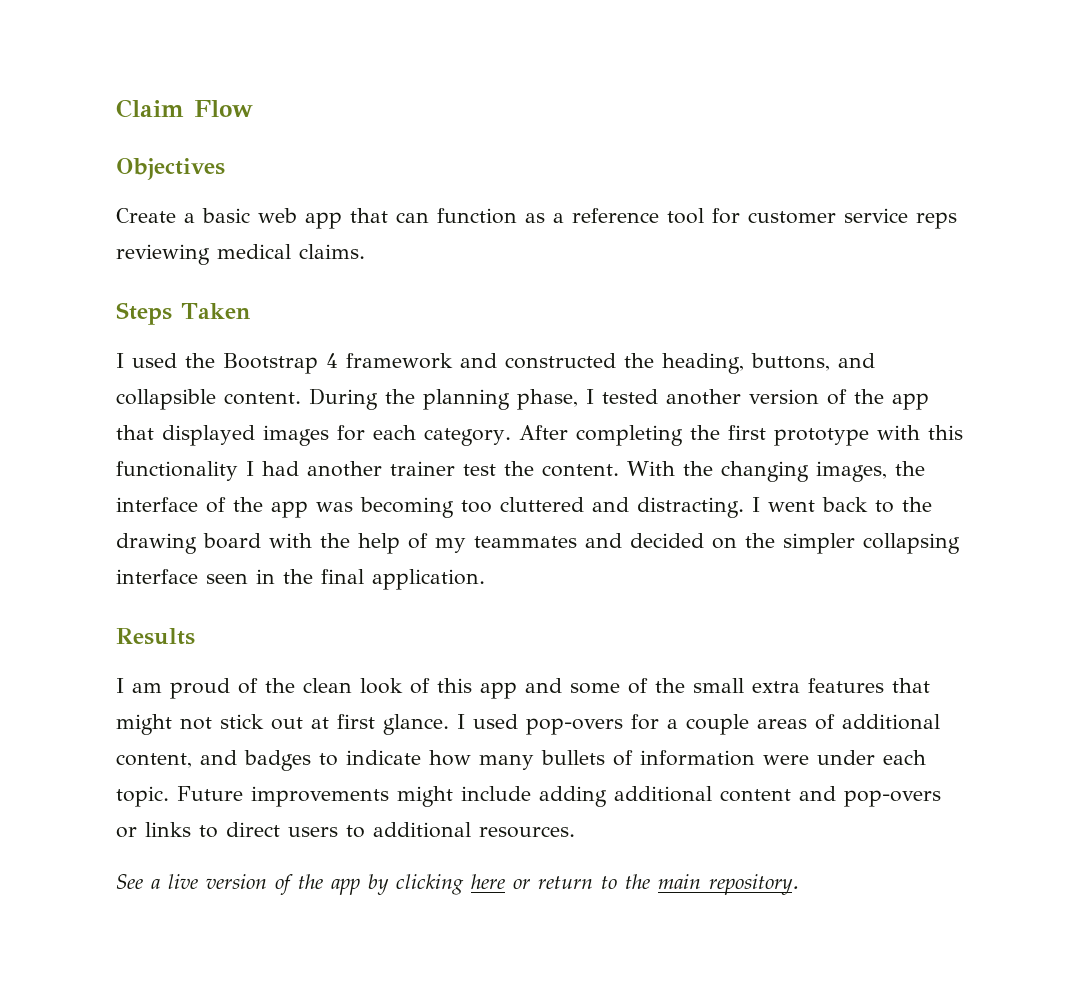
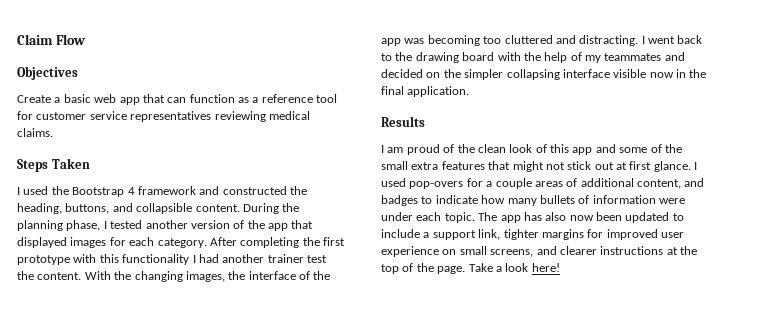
[916,212,957,229] reps -> [130,111,212,122] representatives
[206,573,248,584] seen -> [613,69,674,78] visible now
[177,786,941,807] [116,822,575,838] [116,874,799,895] Future improvements might include adding additional content and pop-overs or links to direct users to additional resources. // See a live version of the app by clicking here or return to the main repository. -> [478,212,684,223] [381,229,684,240] [381,246,697,257] [381,263,560,274] The app has also now been updated to include a support link, tighter margins for improved user experience on small screens, and clearer instructions at the top of the page. Take a look here!

